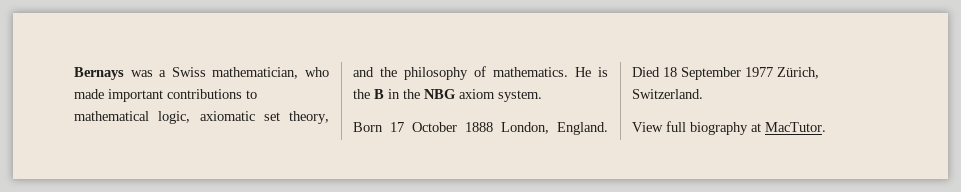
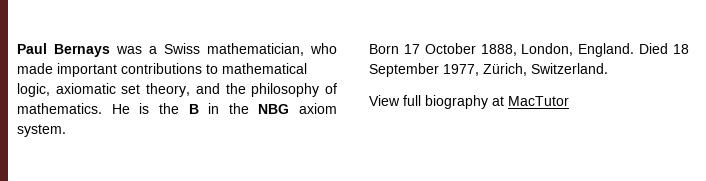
(74, 73) none -> [17,43,47,54] Paul
[465,122,493,132] 1888 -> [480,44,517,56] 1888,
[745,67,773,77] 1977 -> [443,64,479,76] 1977,
[765,122,826,132] MacTutor. -> [508,96,569,106] MacTutor

